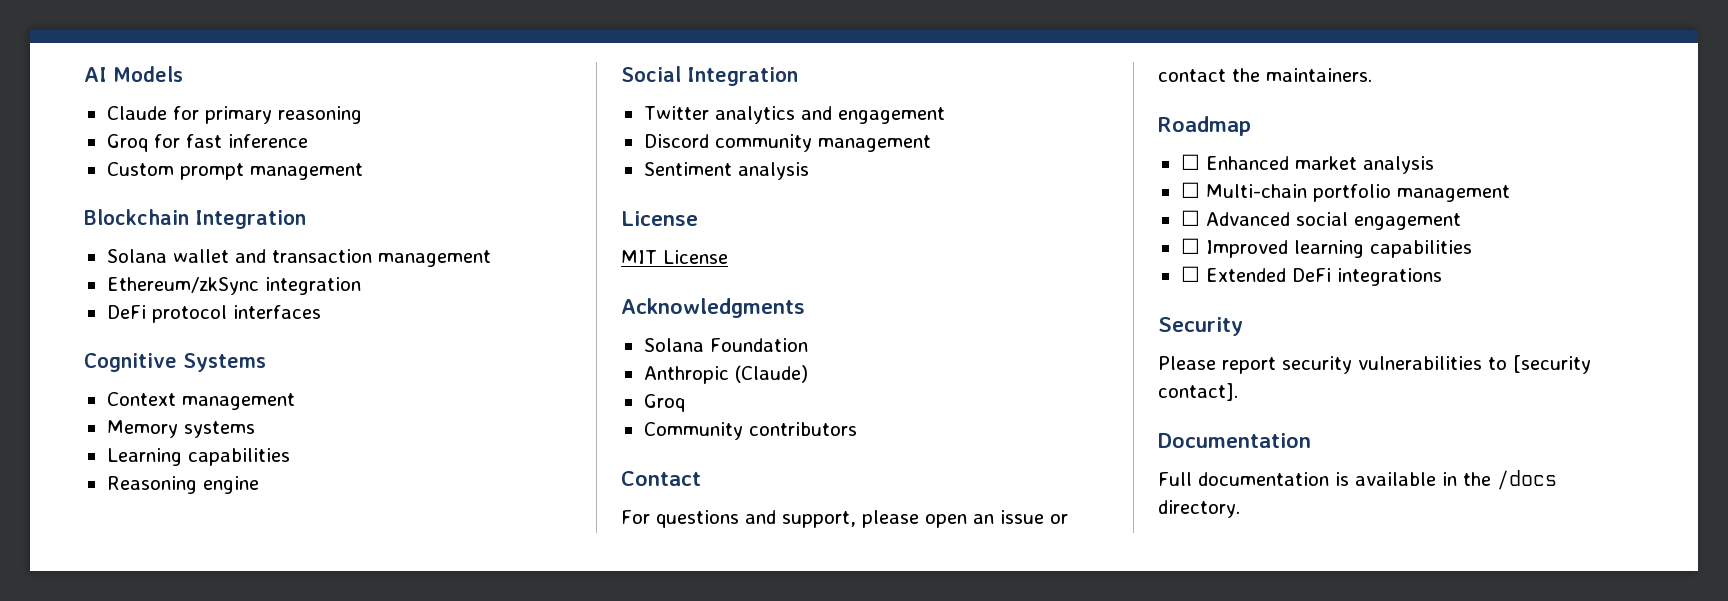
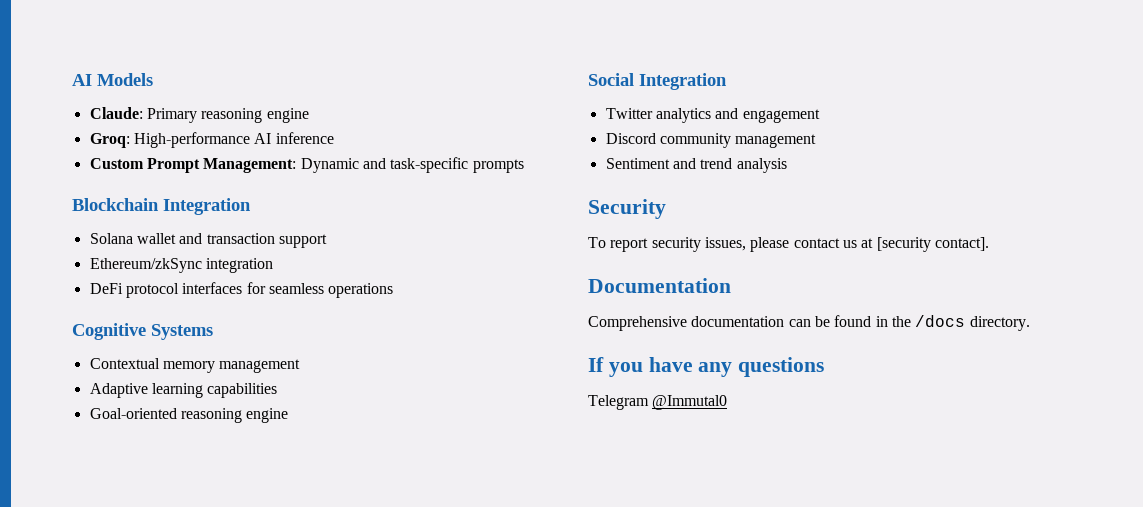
[106,106,362,124] [106,134,308,152] [106,162,363,180] Claude for primary reasoning // Groq for fast inference // Custom prompt management -> [89,107,309,123] [89,132,334,148] [89,157,524,173] Claude: Primary reasoning engine // Groq: High-performance AI inference // Custom Prompt Management: Dynamic and task-specific prompts
[377,250,491,267] management -> [278,234,327,248] support
(321, 312) none -> [246,282,394,298] for seamless operations
[106,392,295,410] [106,420,255,438] [106,448,290,466] [106,476,197,494] Context management // Memory systems // Learning capabilities // Reasoning -> [89,358,301,373] [89,383,278,398] [89,408,242,423] Contextual memory management // Adaptive learning capabilities // Goal-oriented reasoning
[737,162,809,180] [621,211,698,226] [621,250,728,264] [621,298,805,318] [643,338,808,352] [643,365,808,384] [643,394,685,412] [643,422,857,440] [621,471,701,486] [621,510,1068,528] [1158,68,1372,82] [1158,116,1251,136] [1180,154,1434,174] [1180,182,1510,202] [1180,210,1461,230] [1180,238,1472,258] [1180,266,1442,286] analysis // License // MIT License // Acknowledgments // Solana Foundation // Anthropic (Claude) // Groq // Community contributors // Contact // For questions and support, please open an issue or contact the maintainers. // Roadmap // ☐ Enhanced market analysis // ☐ Multi-chain portfolio management // ☐ Advanced social engagement // ☐ Improved learning capabilities // ☐ Extended DeFi integrations -> [672,158,787,173] and trend analysis
[1158,356,1216,370] Please -> [588,237,606,248] To
[1358,355,1591,374] [1158,383,1238,401] [1158,433,1311,448] [1158,470,1557,490] [1158,500,1240,518] vulnerabilities to [security contact]. // Documentation // Full documentation is available in the /docs directory. -> [704,237,989,252] [588,278,731,293] [588,315,1030,331] [588,357,825,377] [588,395,728,410] issues, please contact us at [security contact]. // Documentation // Comprehensive documentation can be found in the /docs directory. // If you have any questions // Telegram @Immutal0

